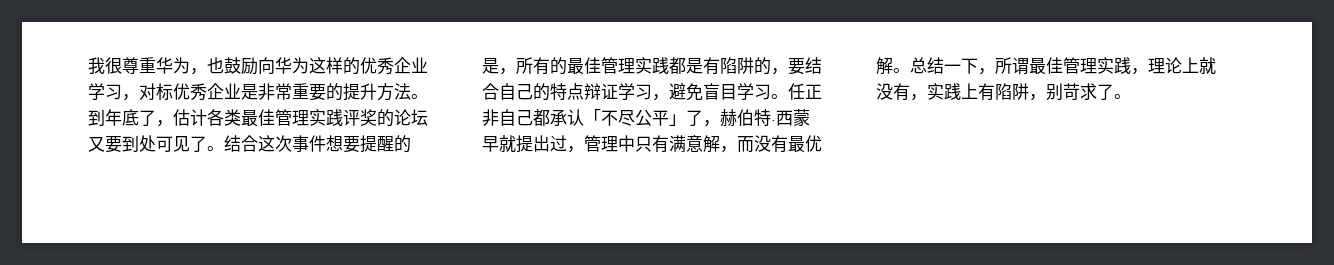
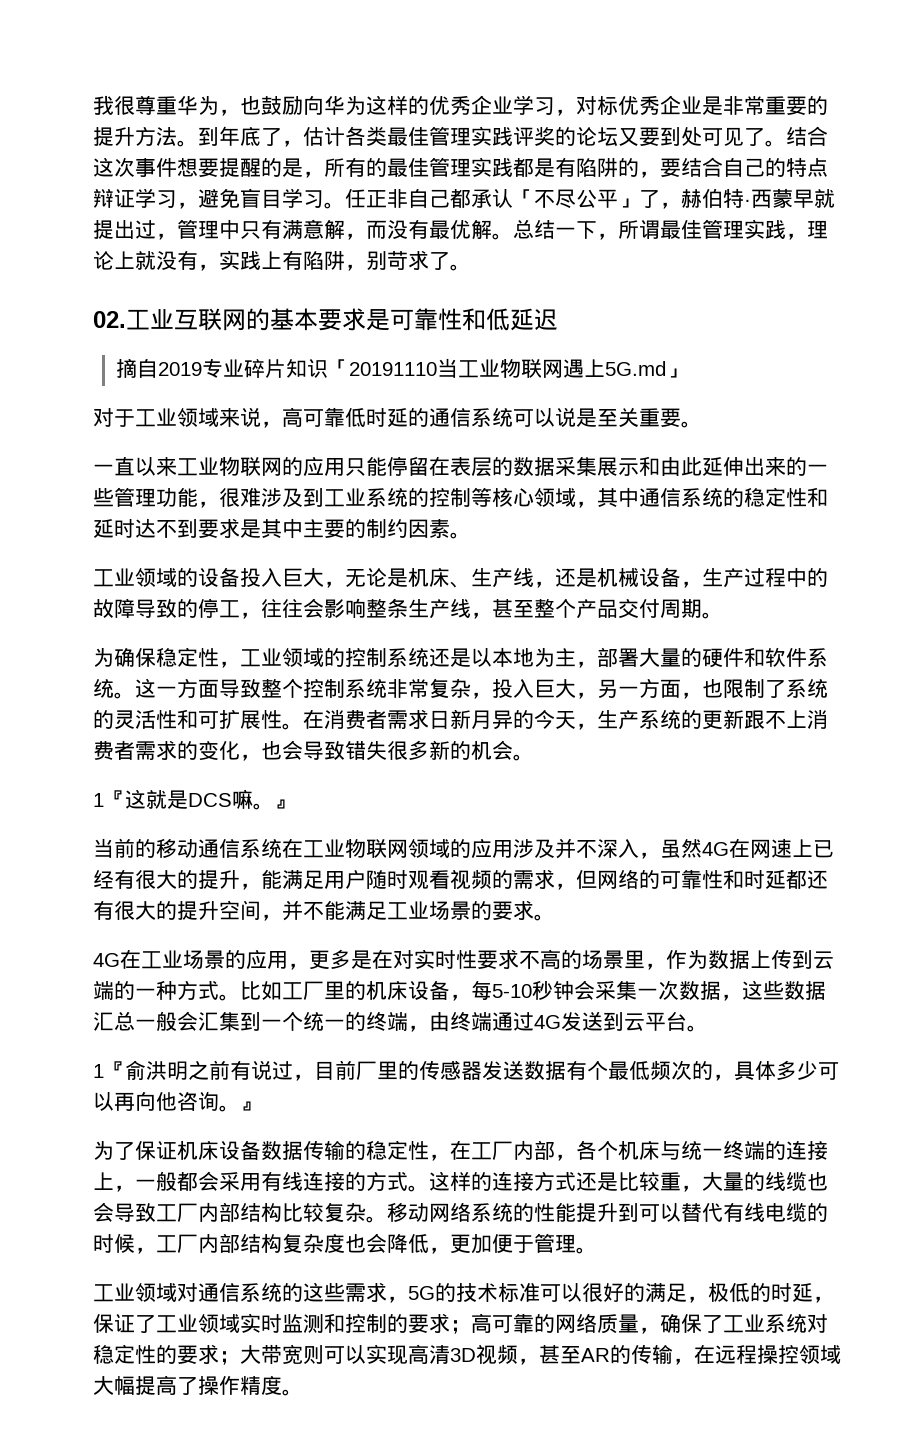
(1131, 96) none -> [93,308,558,331] [115,358,687,378] [93,407,702,428] [93,456,828,477] [93,487,828,508] [93,518,471,539] [93,567,828,588] [93,598,723,619] [93,647,828,668] [93,678,828,699] [93,709,828,730] [93,740,534,761] [93,789,295,810] [93,838,834,859] [93,869,828,890] [93,900,555,921] [93,949,834,970] [93,980,826,1001] [93,1011,708,1032] [93,1060,839,1081] [93,1091,261,1112] [93,1140,828,1161] [93,1171,828,1192] [93,1202,828,1223] [93,1233,597,1254] [93,1282,834,1303] [93,1313,828,1334] [93,1344,841,1365] [93,1375,303,1396] // 02.工业互联网的基本要求是可靠性和低延迟 // 摘自2019专业碎片知识「20191110当工业物联网遇上5G.md」 // 对于工业领域来说，高可靠低时延的通信系统可以说是至关重要。 // 一直以来工业物联网的应用只能停留在表层的数据采集展示和由此延伸出来的一些管理功能，很难涉及到工业系统的控制等核心领域，其中通信系统的稳定性和延时达不到要求是其中主要的制约因素。 // 工业领域的设备投入巨大，无论是机床、生产线，还是机械设备，生产过程中的故障导致的停工，往往会影响整条生产线，甚至整个产品交付周期。 // 为确保稳定性，工业领域的控制系统还是以本地为主，部署大量的硬件和软件系统。这一方面导致整个控制系统非常复杂，投入巨大，另一方面，也限制了系统的灵活性和可扩展性。在消费者需求日新月异的今天，生产系统的更新跟不上消费者需求的变化，也会导致错失很多新的机会。 // 1『这就是DCS嘛。』 // 当前的移动通信系统在工业物联网领域的应用涉及并不深入，虽然4G在网速上已经有很大的提升，能满足用户随时观看视频的需求，但网络的可靠性和时延都还有很大的提升空间，并不能满足工业场景的要求。 // 4G在工业场景的应用，更多是在对实时性要求不高的场景里，作为数据上传到云端的一种方式。比如工厂里的机床设备，每5-10秒钟会采集一次数据，这些数据汇总一般会汇集到一个统一的终端，由终端通过4G发送到云平台。 // 1『俞洪明之前有说过，目前厂里的传感器发送数据有个最低频次的，具体多少可以再向他咨询。』 // 为了保证机床设备数据传输的稳定性，在工厂内部，各个机床与统一终端的连接上，一般都会采用有线连接的方式。这样的连接方式还是比较重，大量的线缆也会导致工厂内部结构比较复杂。移动网络系统的性能提升到可以替代有线电缆的时候，工厂内部结构复杂度也会降低，更加便于管理。 // 工业领域对通信系统的这些需求，5G的技术标准可以很好的满足，极低的时延，保证了工业领域实时监测和控制的要求；高可靠的网络质量，确保了工业系统对稳定性的要求；大带宽则可以实现高清3D视频，甚至AR的传输，在远程操控领域大幅提高了操作精度。

